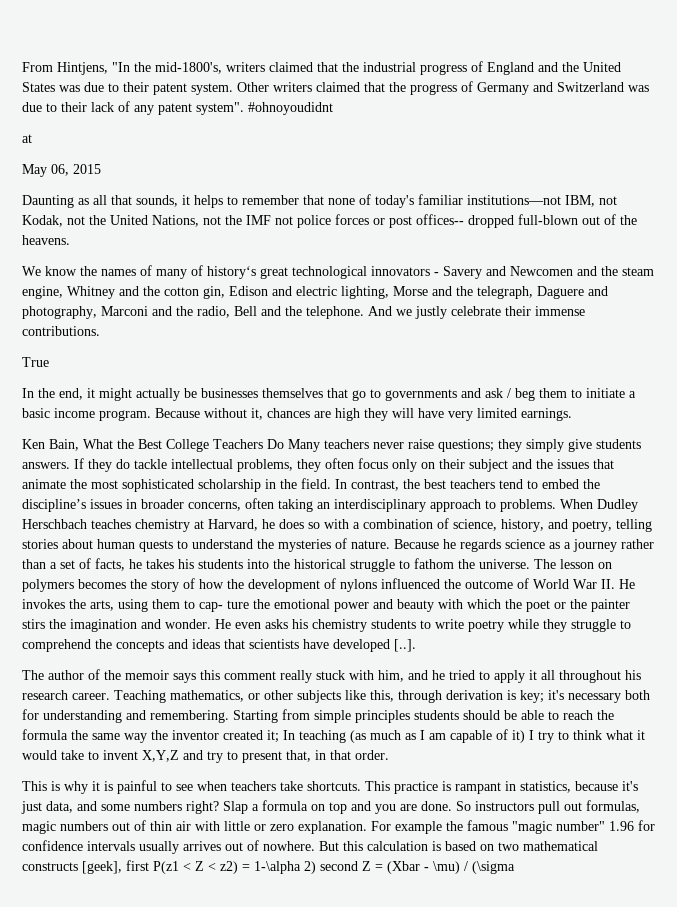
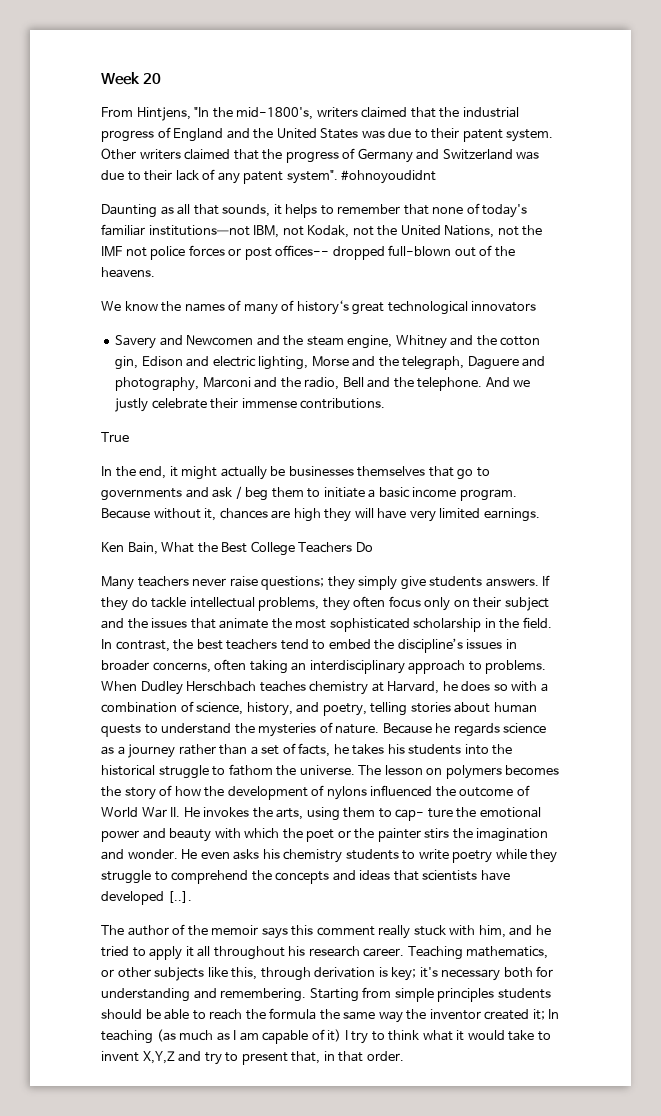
(22, 67) none -> [101,72,162,85] Week 20 //
[22,134,32,143] [22,164,101,177] // at // May 06, 2015 -> (437, 177) none
[434,272,439,276] - -> (537, 306) //
(284, 444) none -> (373, 547) //
[22,780,638,794] [21,800,640,814] [22,820,655,834] [22,840,598,854] [22,860,515,874] // This is why it is painful to see when teachers take shortcuts. This practice is rampant in statistics, because it's just data, and some numbers right? Slap a formula on top and you are done. So instructors pull out formulas, magic numbers out of thin air with little or zero explanation. For example the famous "magic number" 1.96 for confidence intervals usually arrives out of nowhere. But this calculation is based on two mathematical constructs [geek], first P(z1 < Z < z2) = 1-\alpha 2) second Z = (Xbar - \mu) / (\sigma -> (404, 1056) none

